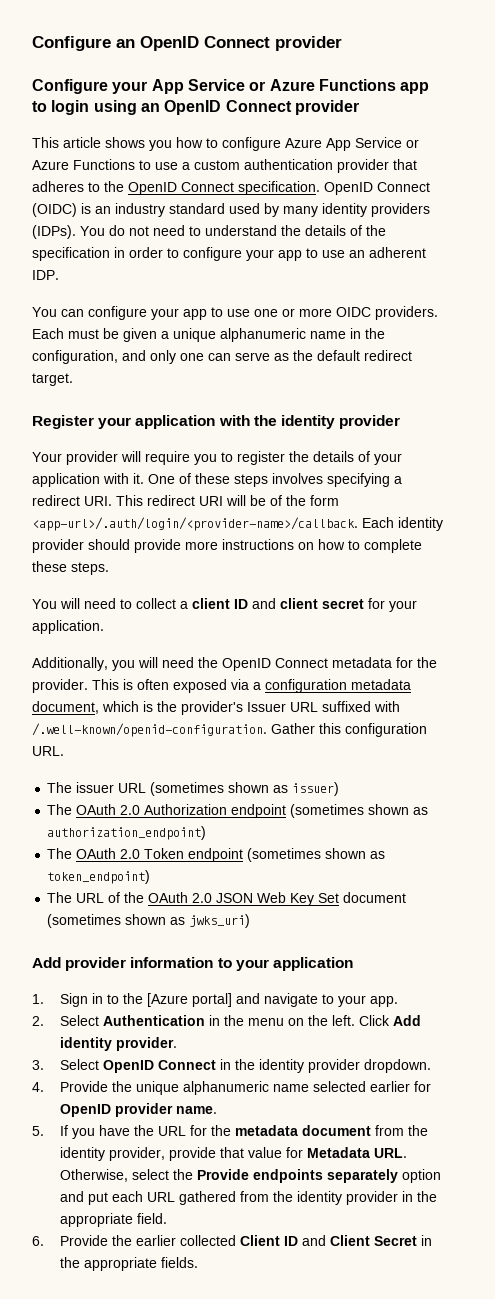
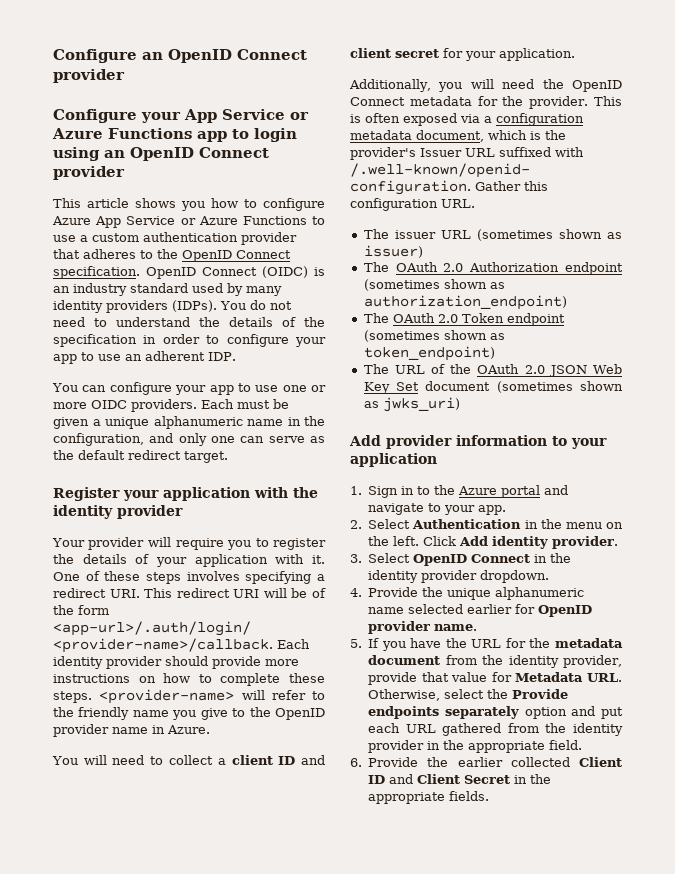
(109, 568) none -> [99,689,325,704] [53,707,325,720] [53,724,210,737] <provider-name> will refer to the friendly name you give to the OpenID provider name in Azure.
[146,993,232,1007] [Azure portal] -> [458,485,541,498] Azure portal

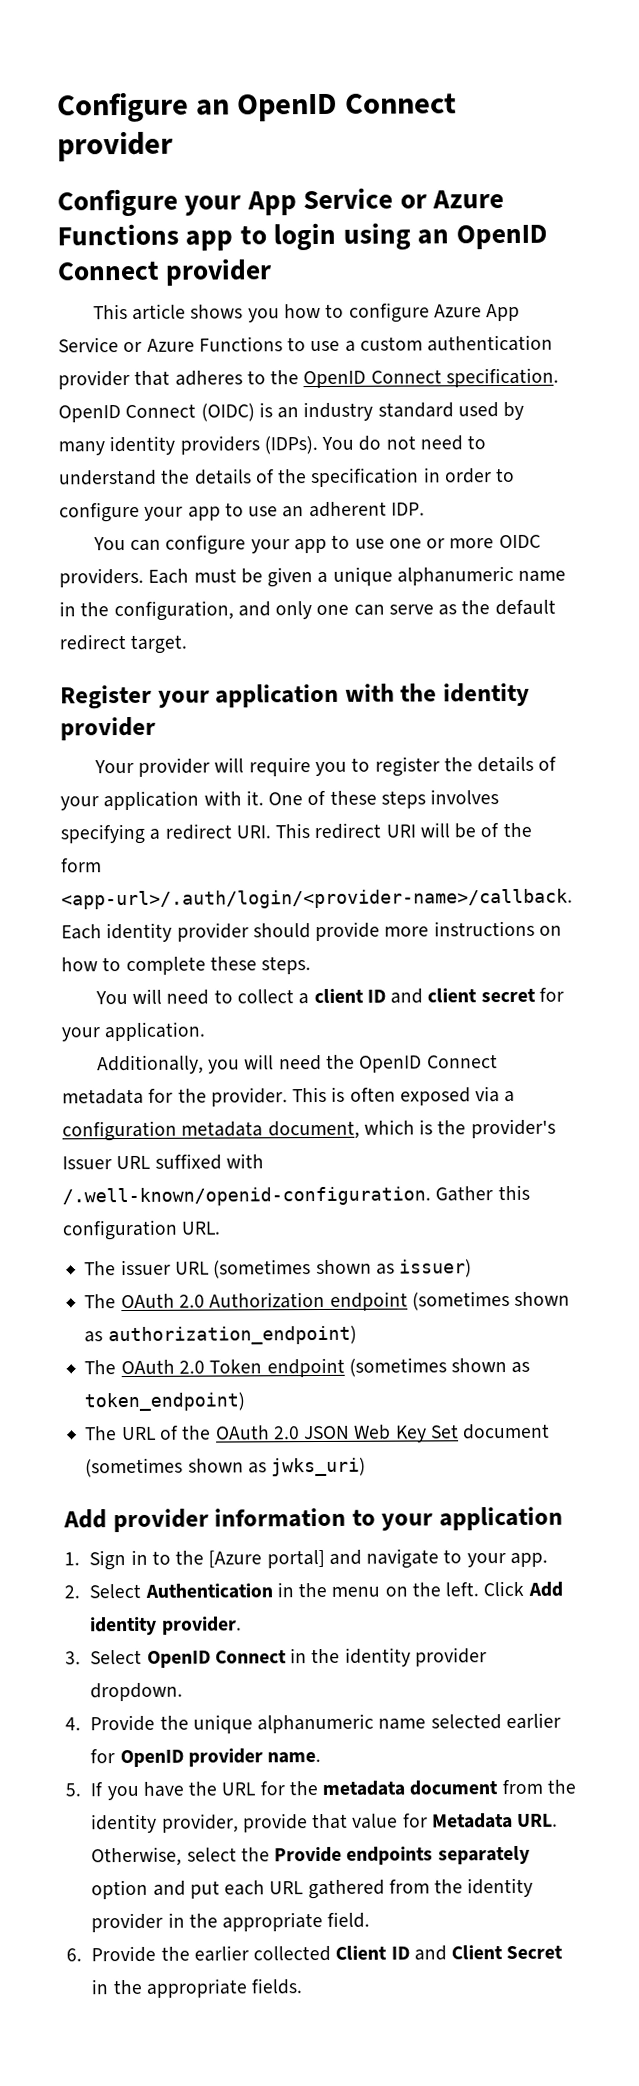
[99,689,325,704] [53,707,325,720] [53,724,210,737] <provider-name> will refer to the friendly name you give to the OpenID provider name in Azure. -> (312, 965) none
[458,485,541,498] Azure portal -> [208,1549,325,1569] [Azure portal]

